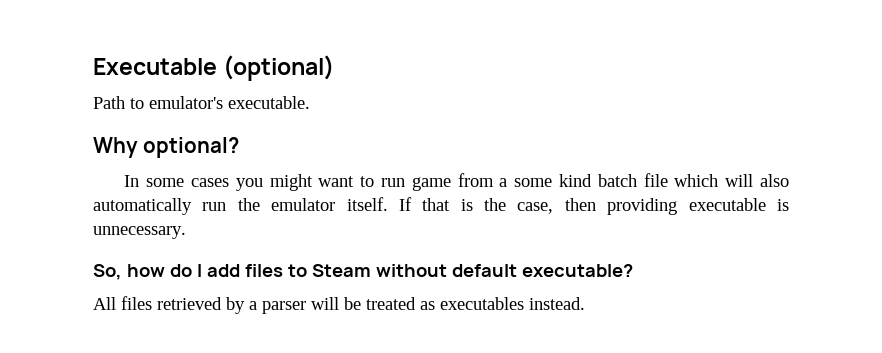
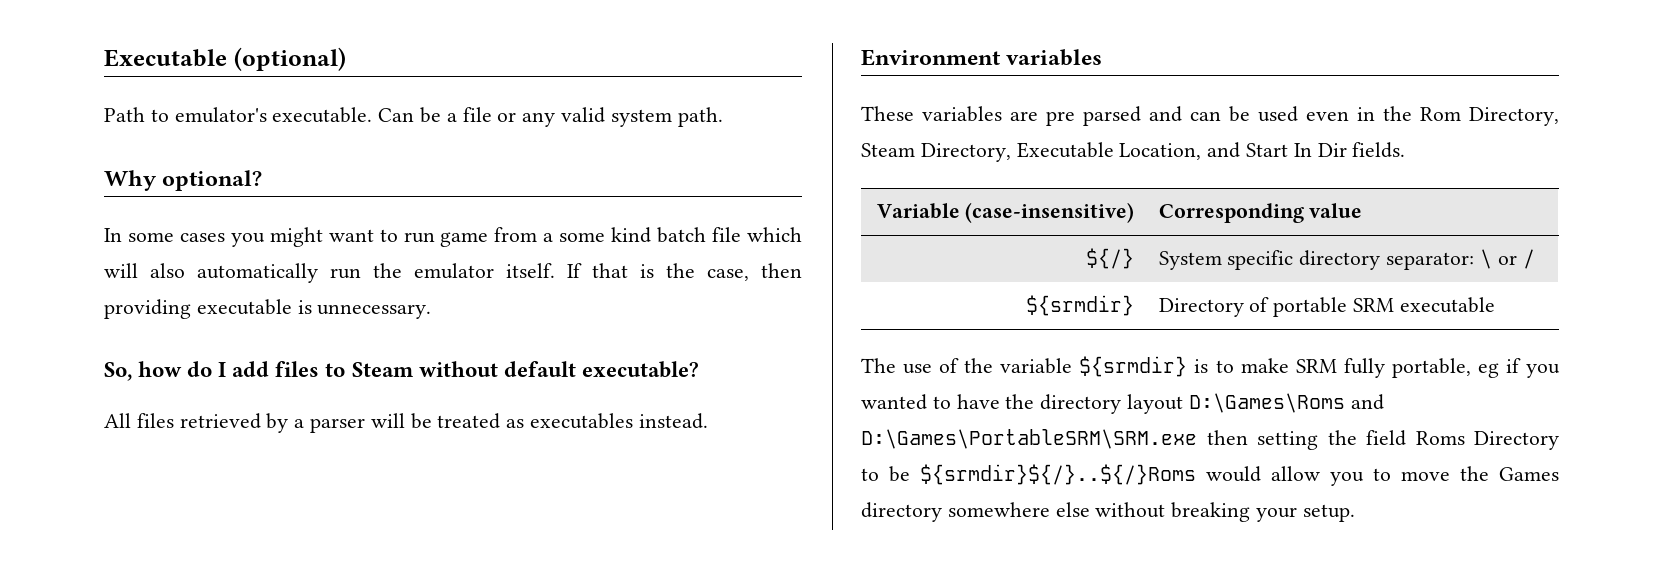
(310, 102) none -> [378,107,723,127] Can be a file or any valid system path.
(585, 303) none -> [861,49,1103,66] [861,106,1559,126] [861,142,1406,162] [876,202,1135,223] [1158,203,1363,223] [1086,248,1135,269] [1158,249,1535,270] [1026,295,1135,316] [1158,297,1495,317] [861,356,1560,378] [861,393,1384,414] [861,429,1559,450] [861,464,1559,486] [861,502,1355,522] // Environment variables // These variables are pre parsed and can be used even in the Rom Directory, Steam Directory, Executable Location, and Start In Dir fields. // Variable (case-insensitive) | Corresponding value // ${/} | System specific directory separator: \ or / // ${srmdir} | Directory of portable SRM executable // The use of the variable ${srmdir} is to make SRM fully portable, eg if you wanted to have the directory layout D:\Games\Roms and D:\Games\PortableSRM\SRM.exe then setting the field Roms Directory to be ${srmdir}${/}..${/}Roms would allow you to move the Games directory somewhere else without breaking your setup.

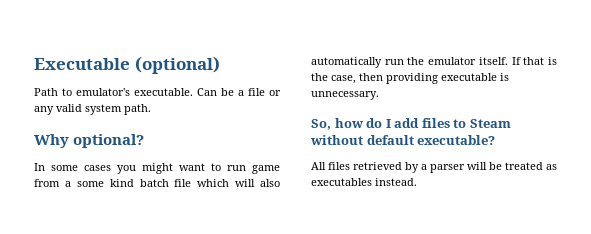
[861,49,1103,66] [861,106,1559,126] [861,142,1406,162] [876,202,1135,223] [1158,203,1363,223] [1086,248,1135,269] [1158,249,1535,270] [1026,295,1135,316] [1158,297,1495,317] [861,356,1560,378] [861,393,1384,414] [861,429,1559,450] [861,464,1559,486] [861,502,1355,522] // Environment variables // These variables are pre parsed and can be used even in the Rom Directory, Steam Directory, Executable Location, and Start In Dir fields. // Variable (case-insensitive) | Corresponding value // ${/} | System specific directory separator: \ or / // ${srmdir} | Directory of portable SRM executable // The use of the variable ${srmdir} is to make SRM fully portable, eg if you wanted to have the directory layout D:\Games\Roms and D:\Games\PortableSRM\SRM.exe then setting the field Roms Directory to be ${srmdir}${/}..${/}Roms would allow you to move the Games directory somewhere else without breaking your setup. -> (417, 182) none

